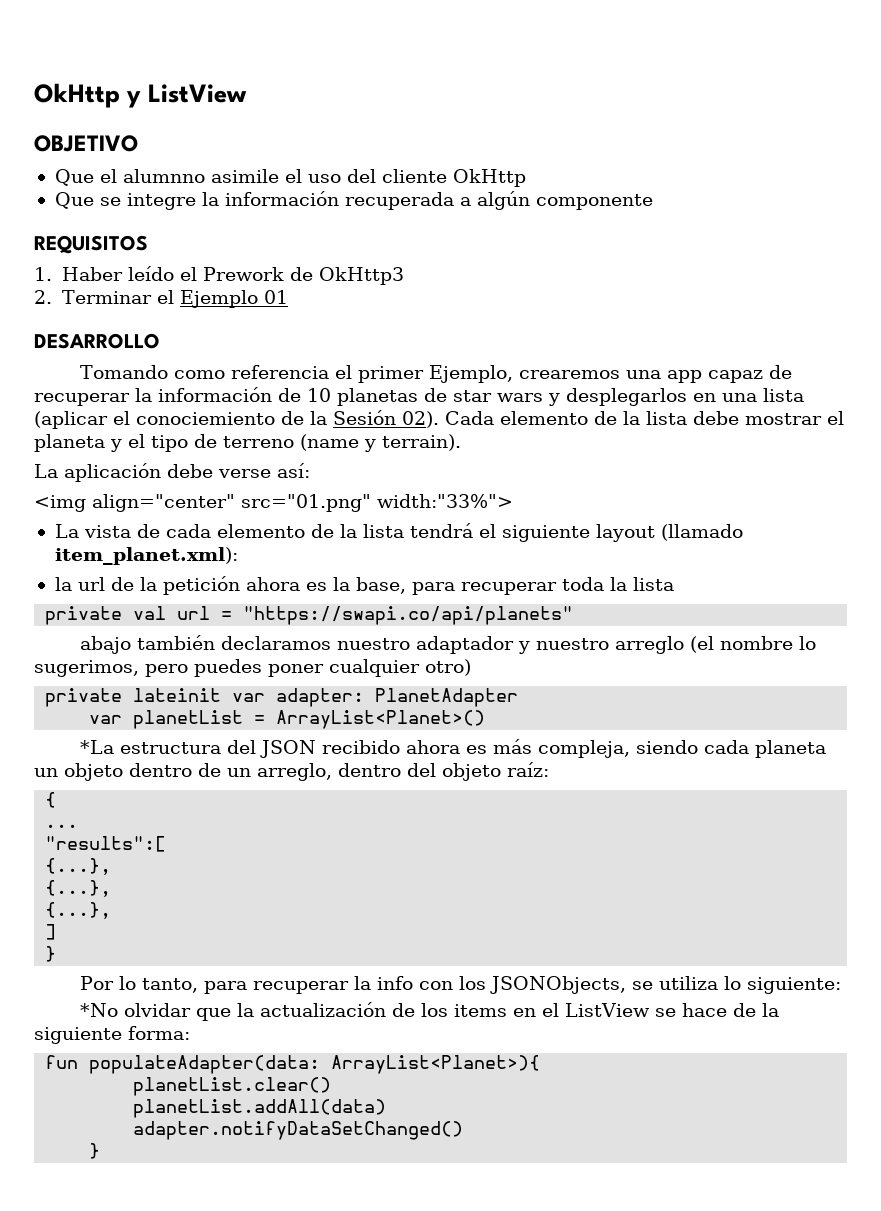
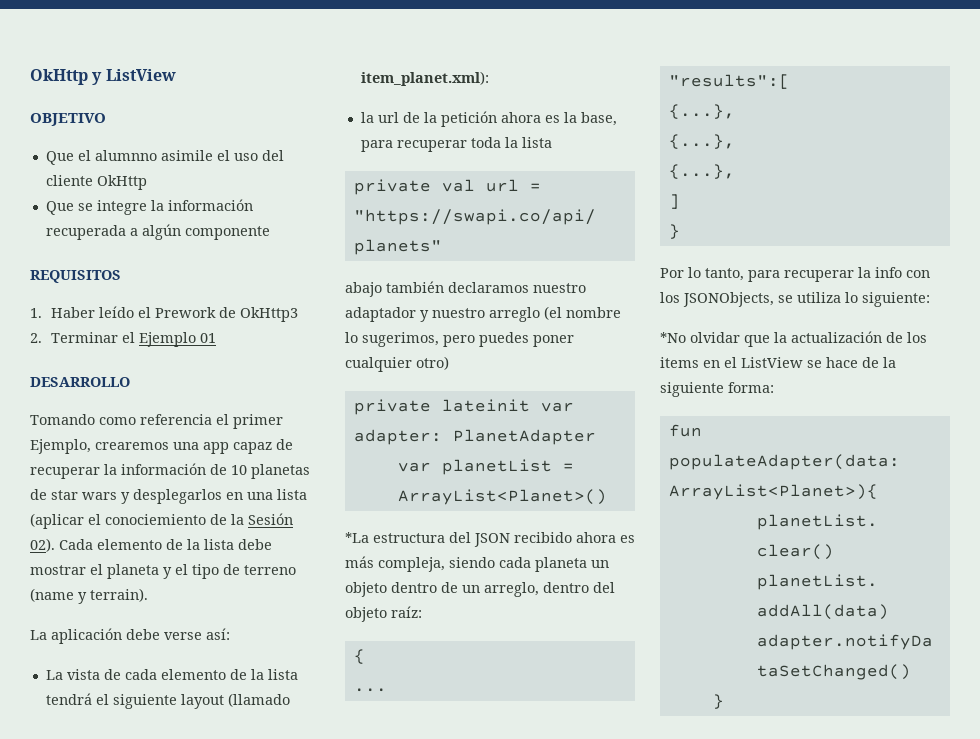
[34,494,513,512] // <img align="center" src="01.png" width:"33%"> -> (230, 634) none

